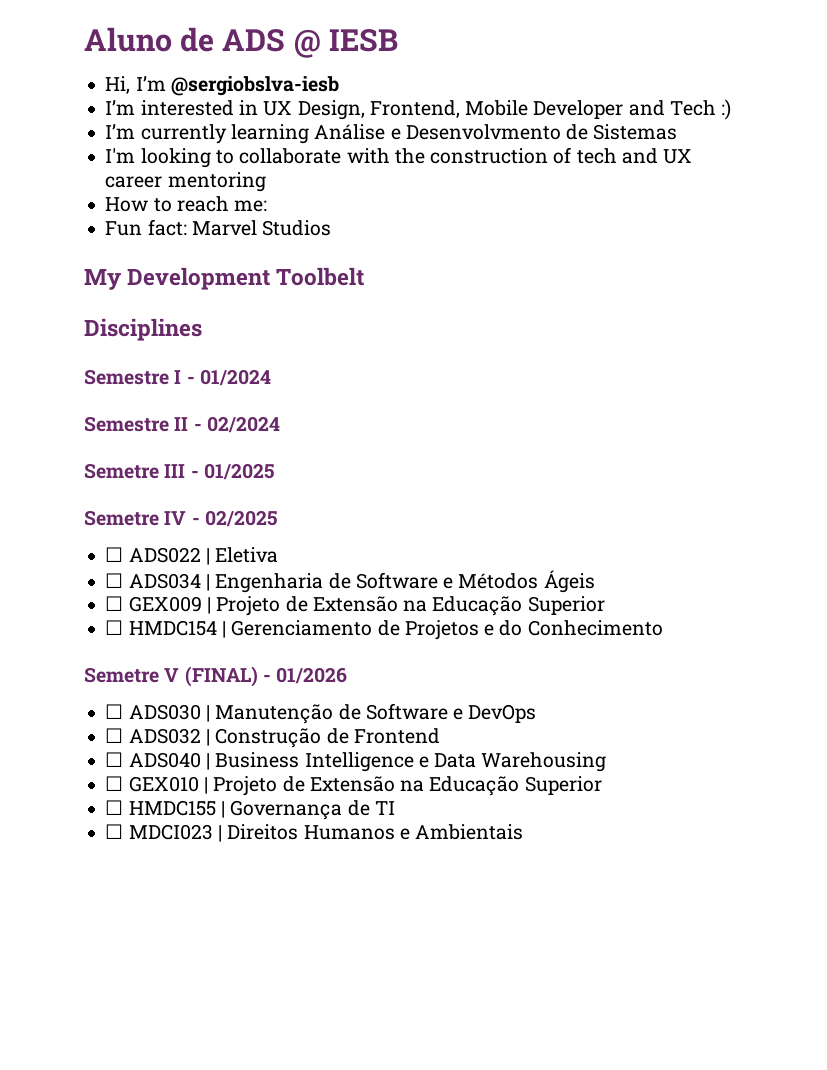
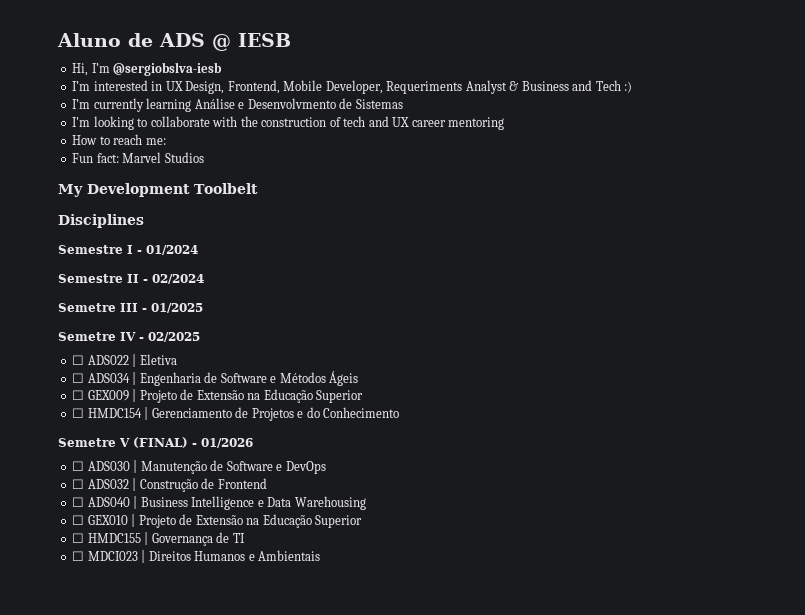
[533,100,624,119] Developer -> [325,80,569,94] Developer, Requeriments Analyst & Business

